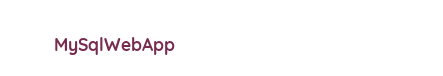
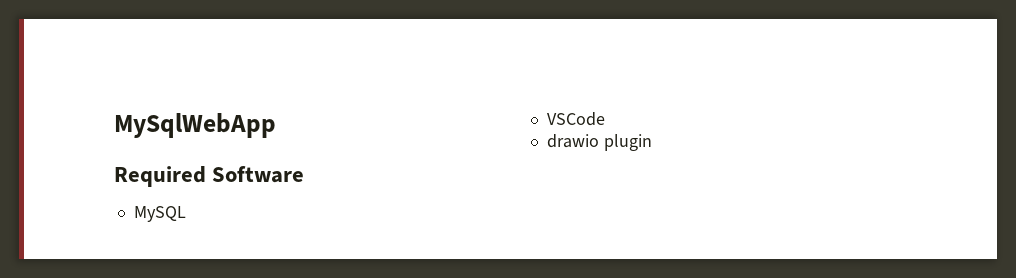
(175, 46) none -> [114,166,305,187] [133,206,186,222] [546,112,605,126] [546,134,652,151] // Required Software // MySQL // VSCode // drawio plugin

